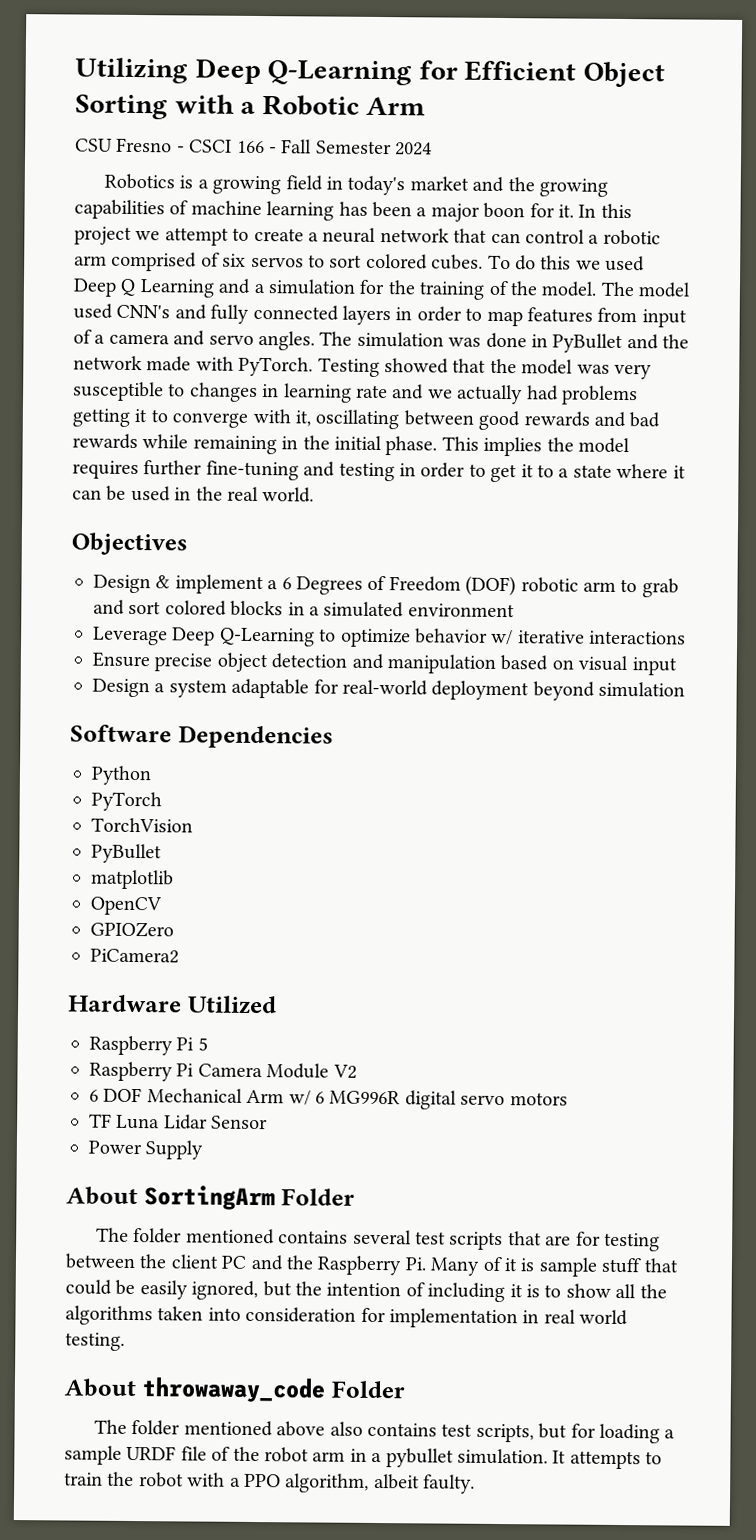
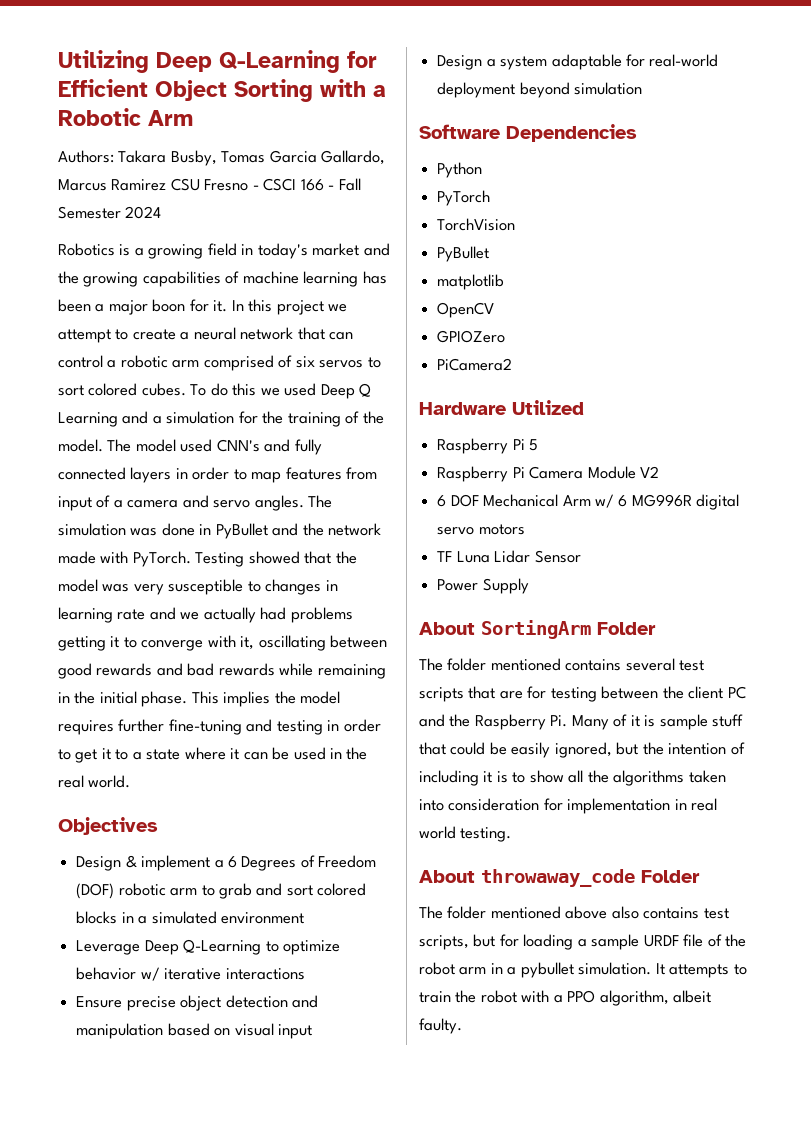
(426, 106) none -> [58,150,386,166] [58,179,167,191] Authors: Takara Busby, Tomas Garcia Gallardo, Marcus Ramirez

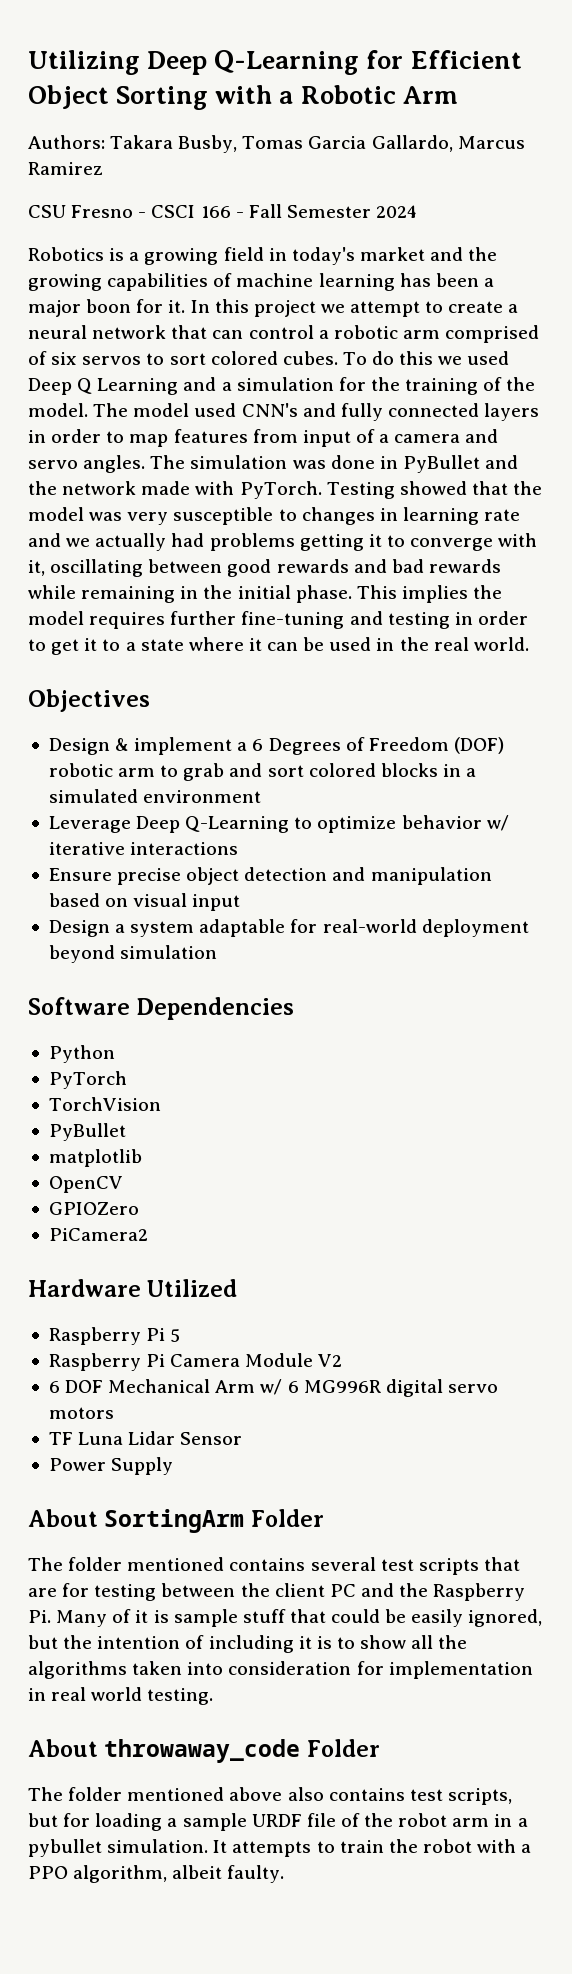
(167, 185) none -> (103, 168) //

